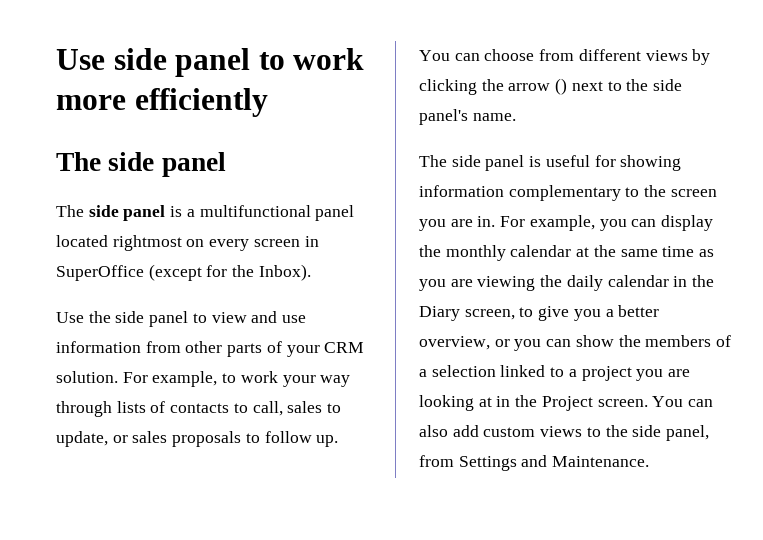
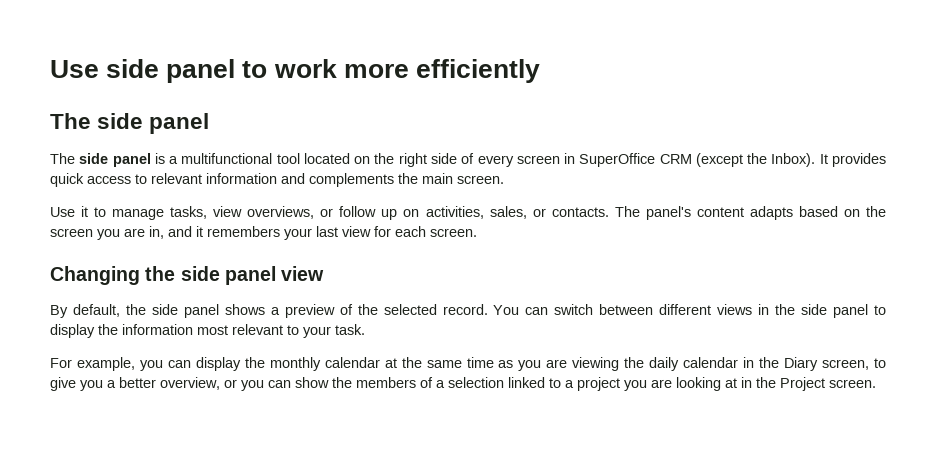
[315,205,355,221] [56,235,205,251] panel located rightmost on -> [276,153,475,167] tool located on the right side of
[148,264,228,281] (except for -> [659,153,743,167] CRM (except
[56,311,307,327] [56,341,365,357] [56,371,351,387] [56,401,342,417] [56,431,339,447] [419,49,711,65] [419,78,683,95] [419,109,516,125] [419,155,682,171] [419,185,717,201] [419,216,496,231] // Use the side panel to view and use information from other parts of your CRM solution. For example, to work your way through lists of contacts to call, sales to update, or sales proposals to follow up. You can choose from different views by clicking the arrow () next to the side panel's name. // The side panel is useful for showing information complementary to the screen you are in. -> [819,153,886,167] [50,173,504,187] [50,206,886,220] [50,226,477,240] [50,266,325,285] [50,304,887,318] [50,324,365,338] It provides quick access to relevant information and complements the main screen. // Use it to manage tasks, view overviews, or follow up on activities, sales, or contacts. The panel's content adapts based on the screen you are in, and it remembers your last view for each screen. // Changing the side panel view // By default, the side panel shows a preview of the selected record. You can switch between different views in the side panel to display the information most relevant to your task. //
[652,396,714,407] [419,425,710,441] [419,455,650,471] You can also add custom views to the side panel, from Settings and Maintenance. -> (876, 383) none

